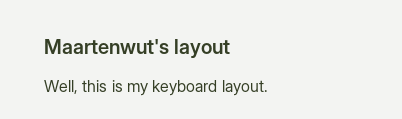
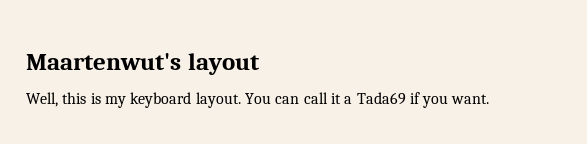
(268, 88) none -> [244,92,490,108] You can call it a Tada69 if you want.

